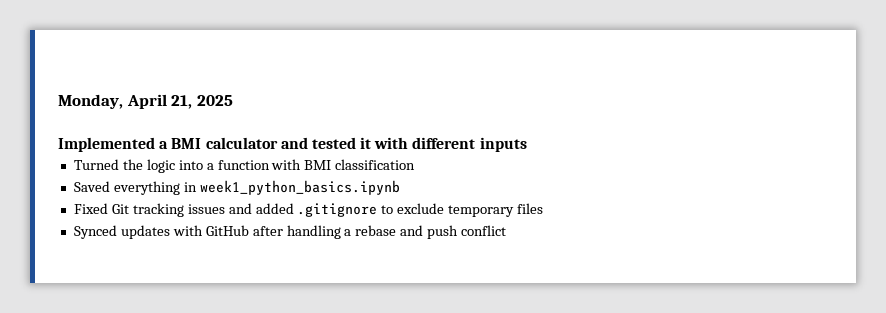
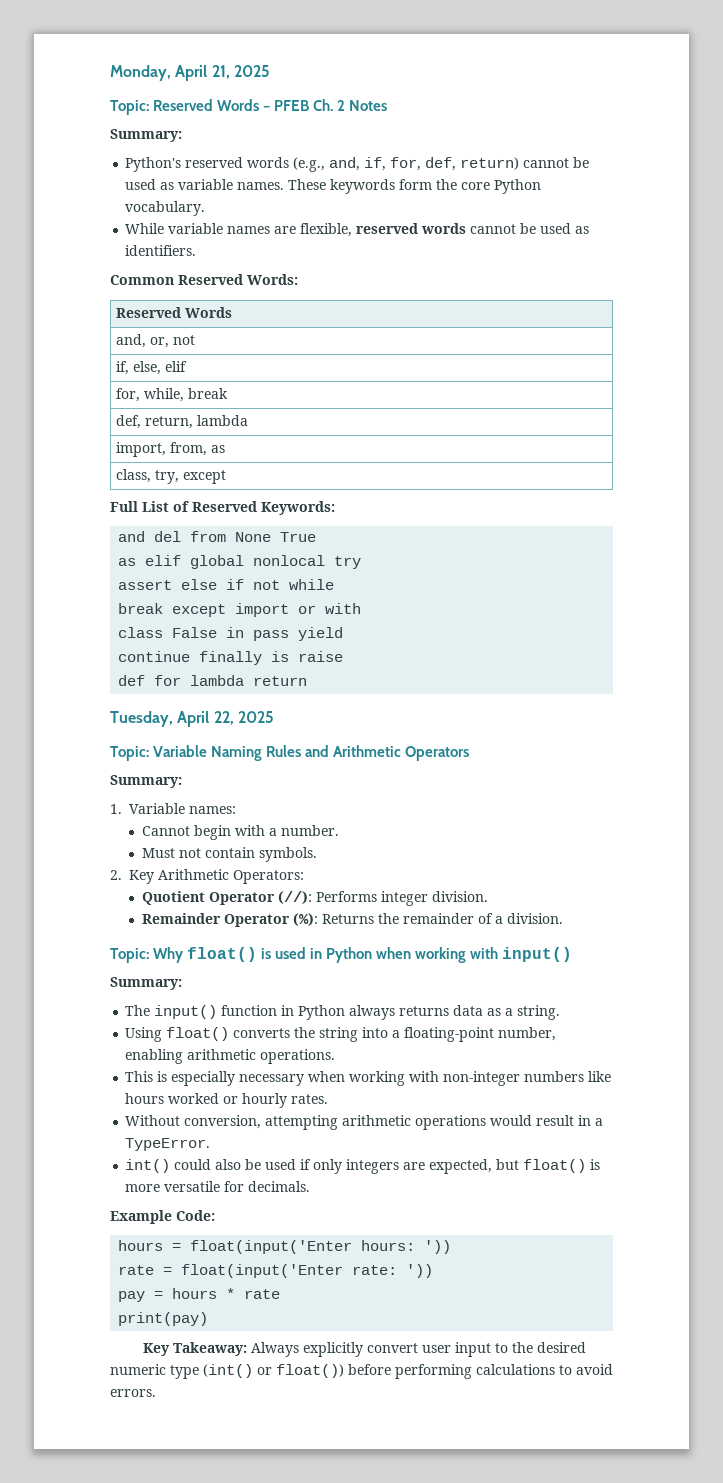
[58,137,527,152] [73,159,416,173] [73,180,400,195] [73,203,544,217] [73,225,507,239] Implemented a BMI calculator and tested it with different inputs // Turned the logic into a function with BMI classification // Saved everything in week1_python_basics.ipynb // Fixed Git tracking issues and added .gitignore to exclude temporary files // Synced updates with GitHub after handling a rebase and push conflict -> [110,99,388,115] [110,129,182,142] [125,157,590,172] [125,179,542,194] [125,201,206,216] [125,223,590,237] [125,245,197,256] [110,274,298,285] [115,307,232,318] [115,334,195,348] [115,361,187,375] [115,388,228,402] [115,415,248,429] [115,442,225,457] [115,469,226,484] [110,501,335,515] [118,531,317,542] [118,555,362,569] [118,579,335,590] [118,603,362,617] [118,627,344,641] [118,651,344,665] [118,675,308,686] [110,711,274,727] [110,745,470,761] [110,775,182,788] [110,803,236,814] [141,825,339,840] [141,847,317,862] [110,869,304,884] [141,891,488,906] [141,913,563,927] [110,947,573,963] [110,977,182,990] [125,1005,561,1020] [125,1027,557,1042] [125,1049,336,1064] [125,1071,612,1086] [125,1093,329,1108] [125,1115,604,1130] [125,1138,211,1151] [125,1159,601,1174] [125,1181,311,1192] [110,1210,215,1224] [118,1240,452,1254] [118,1264,434,1278] [118,1288,281,1302] [118,1312,209,1326] [142,1342,586,1357] [110,1364,613,1379] [110,1389,156,1397] Topic: Reserved Words – PFEB Ch. 2 Notes // Summary: // Python's reserved words (e.g., and, if, for, def, return) cannot be used as variable names. These keywords form the core Python vocabulary. // While variable names are flexible, reserved words cannot be used as identifiers. // Common Reserved Words: // Reserved Words // and, or, not // if, else, elif // for, while, break // def, return, lambda // import, from, as // class, try, except // Full List of Reserved Keywords: // and del from None True // as elif global nonlocal try // assert else if not while // break except import or with // class False in pass yield // continue finally is raise // def for lambda return // Tuesday, April 22, 2025 // Topic: Variable Naming Rules and Arithmetic Operators // Summary: // 1. Variable names: // Cannot begin with a number. // Must not contain symbols. // 2. Key Arithmetic Operators: // Quotient Operator (//): Performs integer division. // Remainder Operator (%): Returns the remainder of a division. // Topic: Why float() is used in Python when working with input() // Summary: // The input() function in Python always returns data as a string. // Using float() converts the string into a floating-point number, enabling arithmetic operations. // This is especially necessary when working with non-integer numbers like hours worked or hourly rates. // Without conversion, attempting arithmetic operations would result in a TypeError. // int() could also be used if only integers are expected, but float() is more versatile for decimals. // Example Code: // hours = float(input('Enter hours: ')) // rate = float(input('Enter rate: ')) // pay = hours * rate // print(pay) // Key Takeaway: Always explicitly convert user input to the desired numeric type (int() or float()) before performing calculations to avoid errors.

